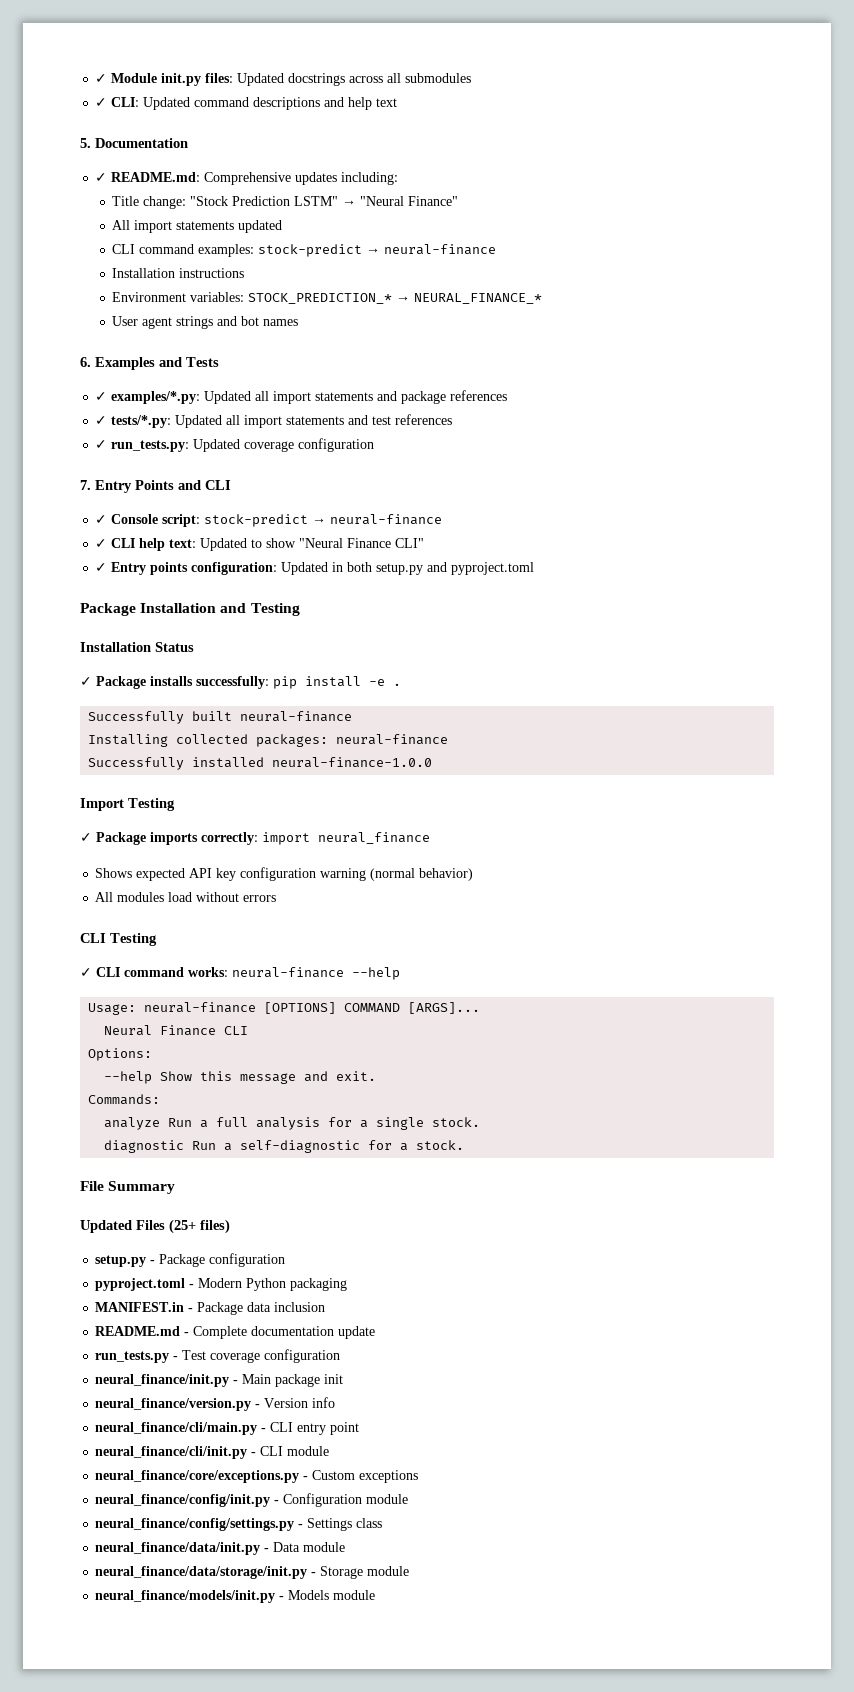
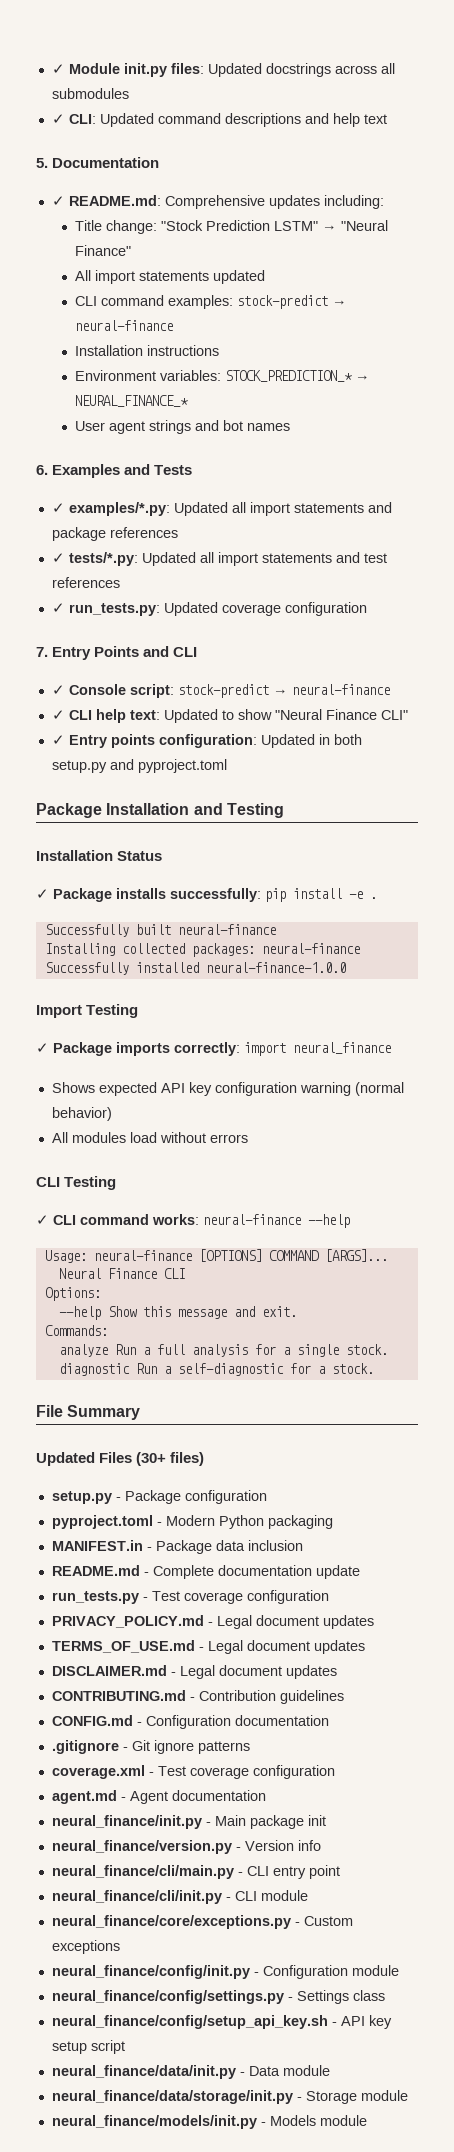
[169,1219,196,1234] (25+ -> [136,1452,167,1466] (30+
(341, 1356) none -> [51,1615,374,1629] [51,1640,365,1654] [51,1665,337,1679] [51,1690,344,1704] [51,1715,329,1729] [51,1740,250,1754] [51,1765,335,1779] [51,1790,266,1804] // PRIVACY_POLICY.md - Legal document updates // TERMS_OF_USE.md - Legal document updates // DISCLAIMER.md - Legal document updates // CONTRIBUTING.md - Contribution guidelines // CONFIG.md - Configuration documentation // .gitignore - Git ignore patterns // coverage.xml - Test coverage configuration // agent.md - Agent documentation
(383, 1523) none -> [51,2015,392,2029] [51,2040,125,2054] // neural_finance/config/setup_api_key.sh - API key setup script

